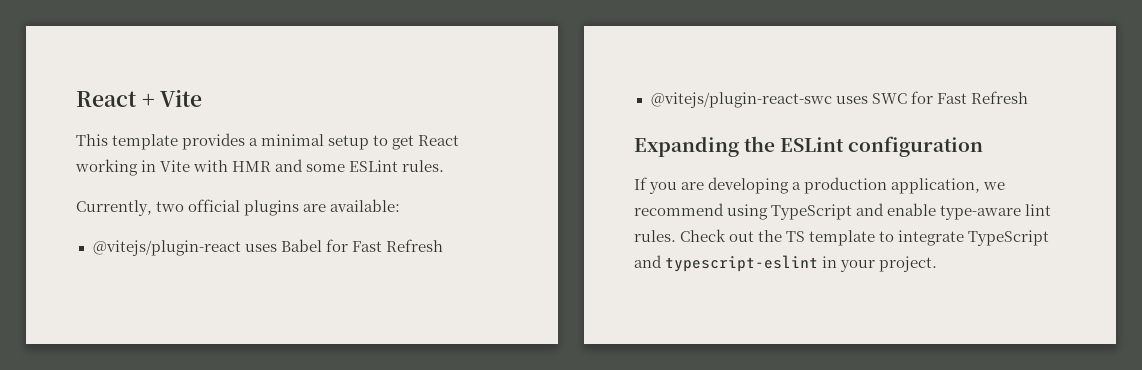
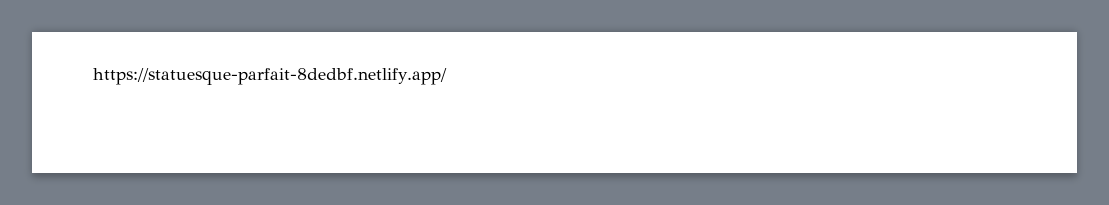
[76,89,203,107] [76,133,460,150] [75,159,445,176] [76,199,401,216] [92,239,443,256] [650,91,1028,108] [634,136,984,157] [634,177,1006,194] [634,203,1052,220] [634,229,1050,246] [634,255,938,272] React + Vite // This template provides a minimal setup to get React working in Vite with HMR and some ESLint rules. // Currently, two official plugins are available: // @vitejs/plugin-react uses Babel for Fast Refresh // @vitejs/plugin-react-swc uses SWC for Fast Refresh // Expanding the ESLint configuration // If you are developing a production application, we recommend using TypeScript and enable type-aware lint rules. Check out the TS template to integrate TypeScript and typescript-eslint in your project. -> [93,68,447,85] https://statuesque-parfait-8dedbf.netlify.app/

